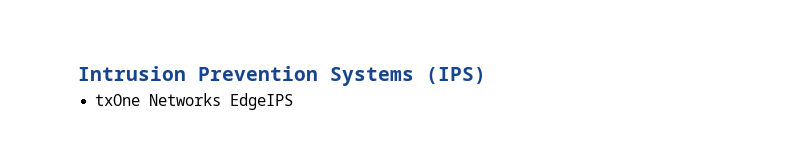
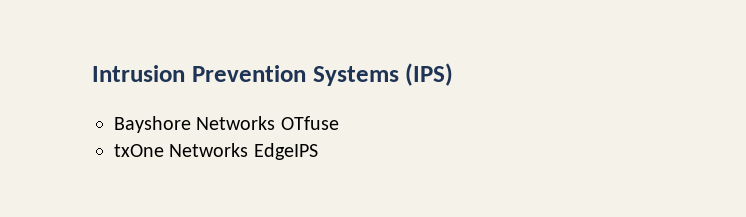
(486, 75) none -> [114,116,339,133] // Bayshore Networks OTfuse

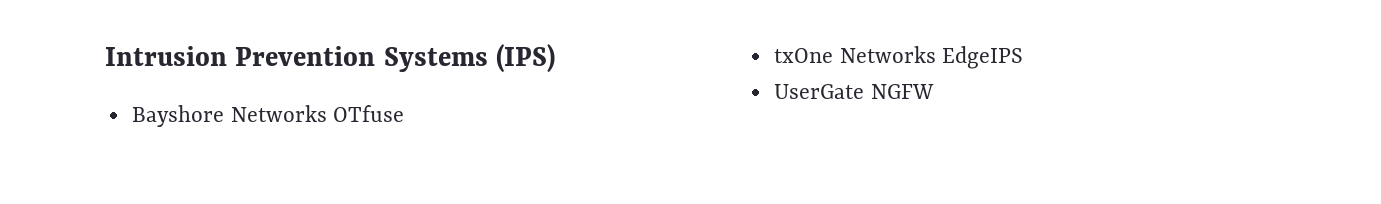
(318, 151) none -> [773,84,934,99] // UserGate NGFW

